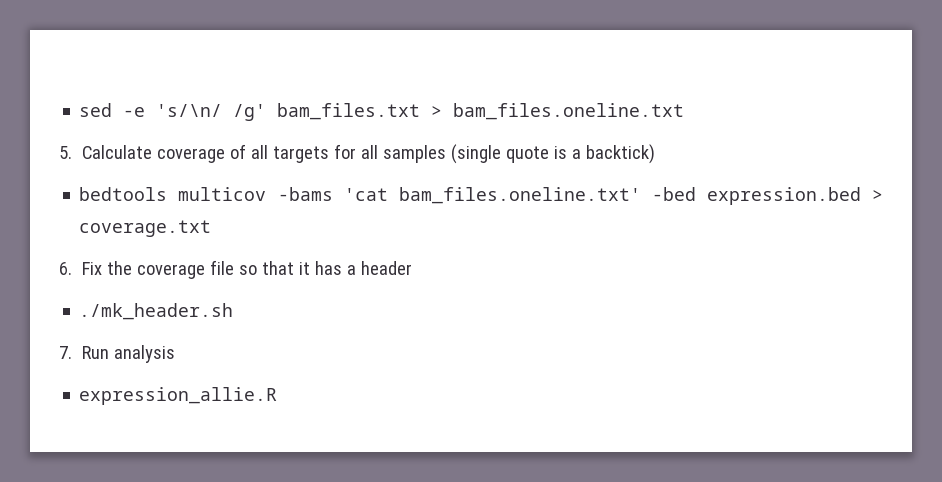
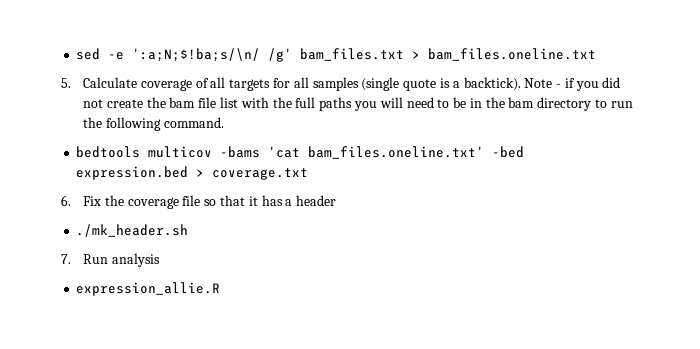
[156,104,223,117] 's/\n/ -> [132,48,261,62] ':a;N;$!ba;s/\n/
[586,144,656,164] backtick) -> [463,77,621,91] [83,97,633,111] [83,117,224,131] backtick). Note - if you did not create the bam file list with the full paths you will need to be in the bam directory to run the following command.

